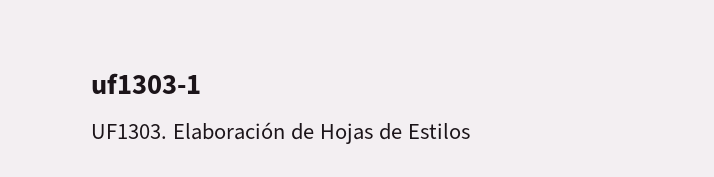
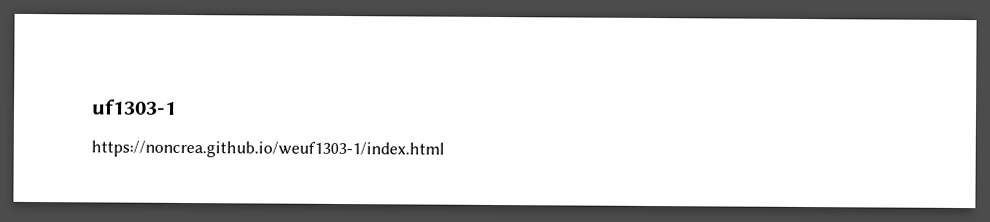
[91,122,471,144] UF1303. Elaboración de Hojas de Estilos -> [91,140,444,159] https://noncrea.github.io/weuf1303-1/index.html

